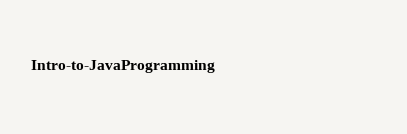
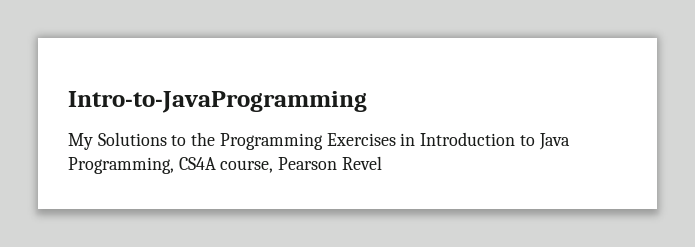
(215, 66) none -> [68,132,570,150] [68,156,382,174] // My Solutions to the Programming Exercises in Introduction to Java Programming, CS4A course, Pearson Revel

